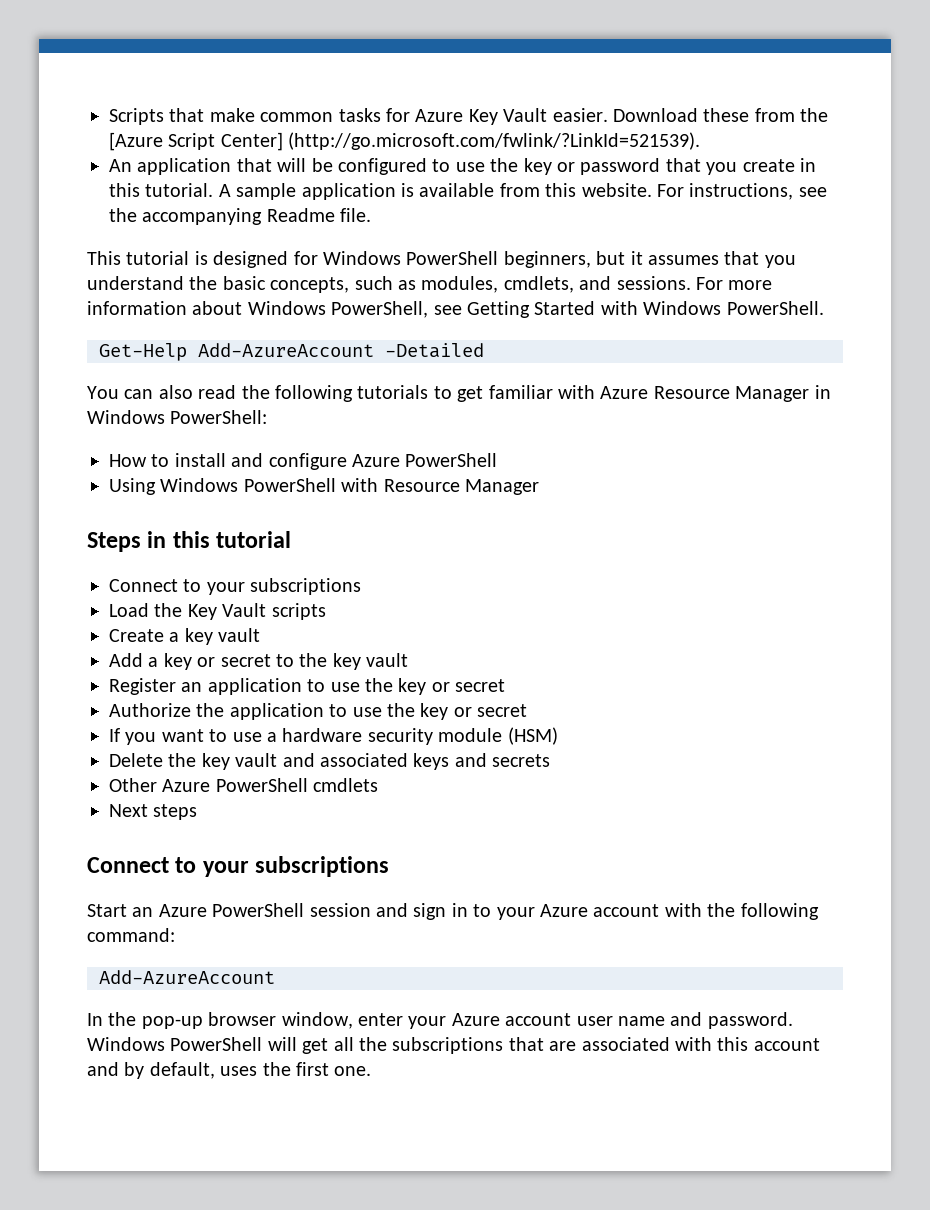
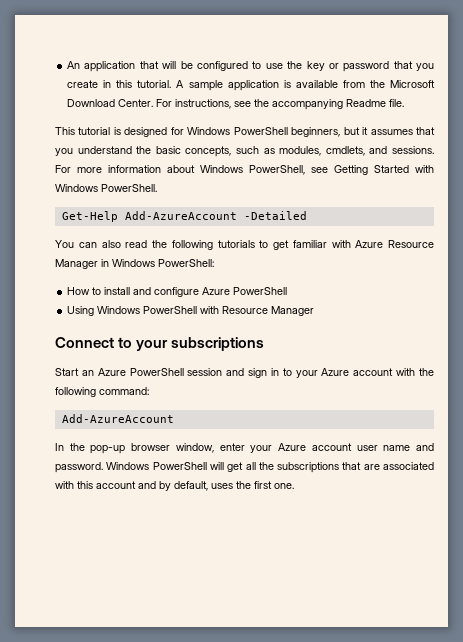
[109,108,829,125] [109,132,701,151] Scripts that make common tasks for Azure Key Vault easier. Download these from the [Azure Script Center] (http://go.microsoft.com/fwlink/?LinkId=521539). // -> (67, 65) none
[545,183,652,197] this website. -> [369,80,435,88] [67,99,154,107] the Microsoft Download Center.
[87,531,292,552] [109,578,362,595] [109,603,326,620] [109,628,261,645] [109,653,409,670] [109,678,506,695] [109,703,528,720] [109,727,558,745] [109,753,551,770] [109,778,379,792] [109,804,198,820] // Steps in this tutorial // Connect to your subscriptions // Load the Key Vault scripts // Create a key vault // Add a key or secret to the key vault // Register an application to use the key or secret // Authorize the application to use the key or secret // If you want to use a hardware security module (HSM) // Delete the key vault and associated keys and secrets // Other Azure PowerShell cmdlets // Next steps -> (315, 311) none

